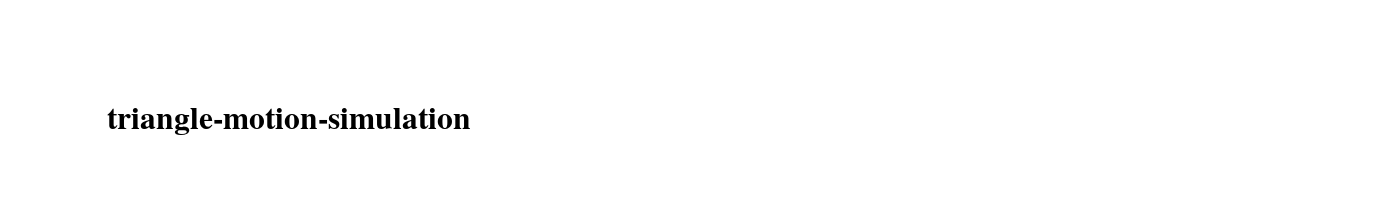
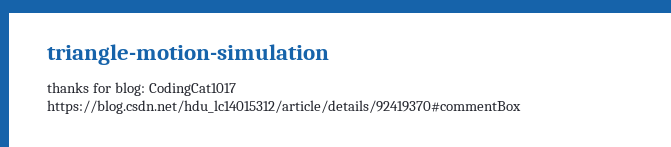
(471, 122) none -> [47,82,236,96] [47,100,521,114] // thanks for blog: CodingCat1017 https://blog.csdn.net/hdu_lc14015312/article/details/92419370#commentBox

